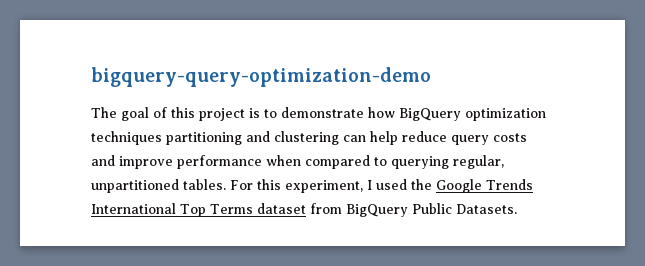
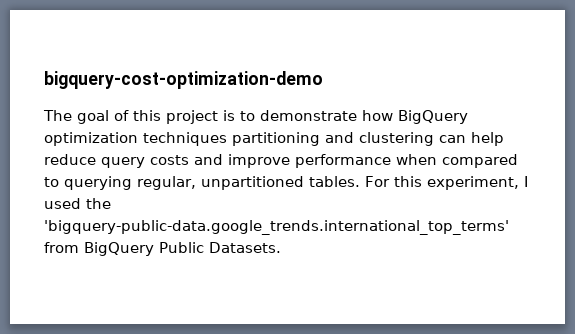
[91,67,431,87] bigquery-query-optimization-demo -> [44,71,323,89] bigquery-cost-optimization-demo
[436,179,533,193] [91,203,306,217] Google Trends International Top Terms dataset -> [44,220,509,235] 'bigquery-public-data.google_trends.international_top_terms'

